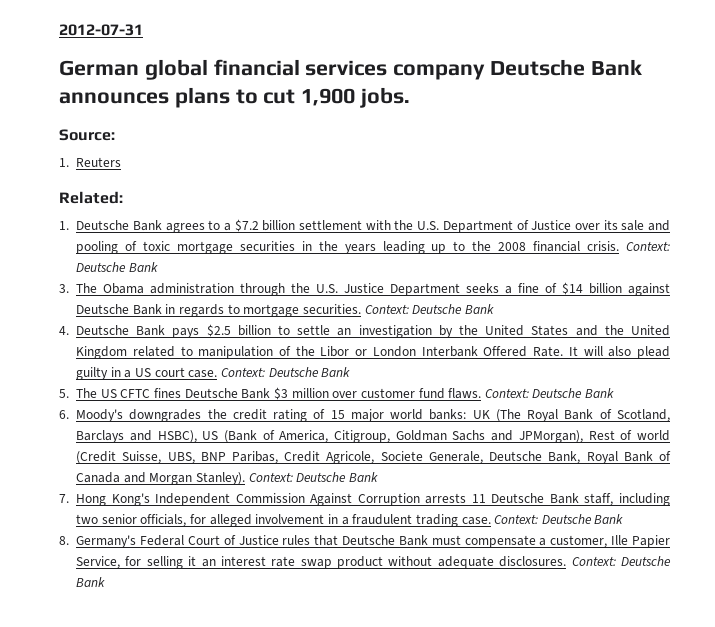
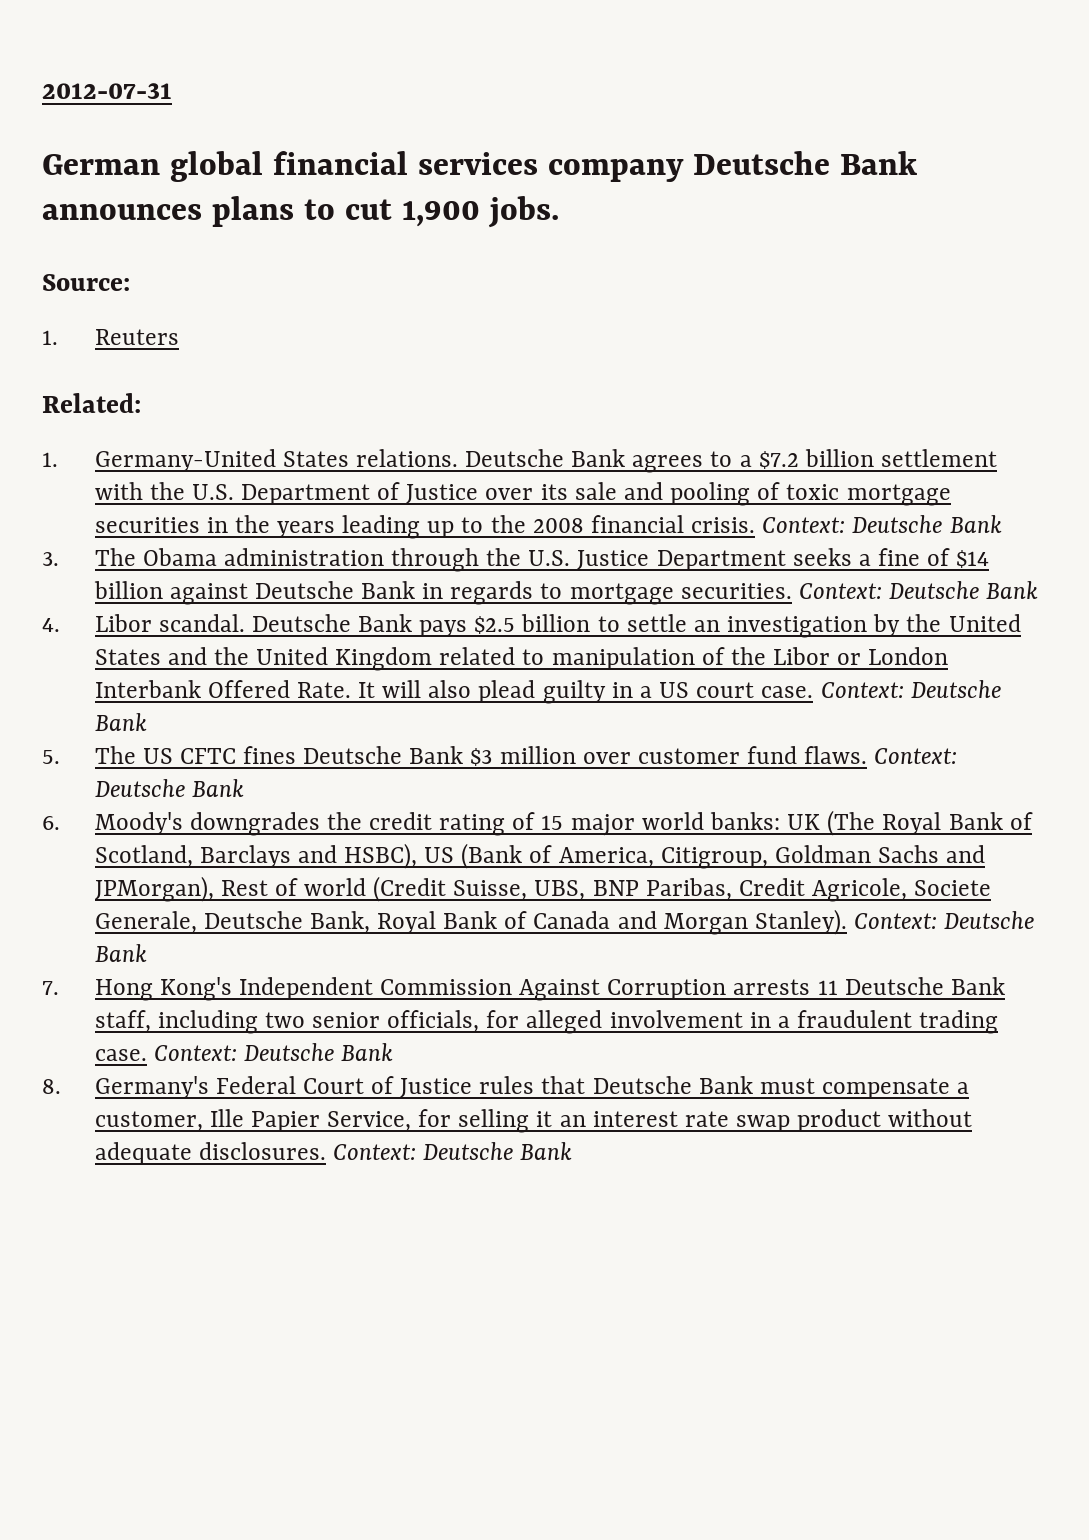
(69, 225) none -> [94,449,458,472] Germany-United States relations.
(69, 330) none -> [94,614,245,632] Libor scandal.

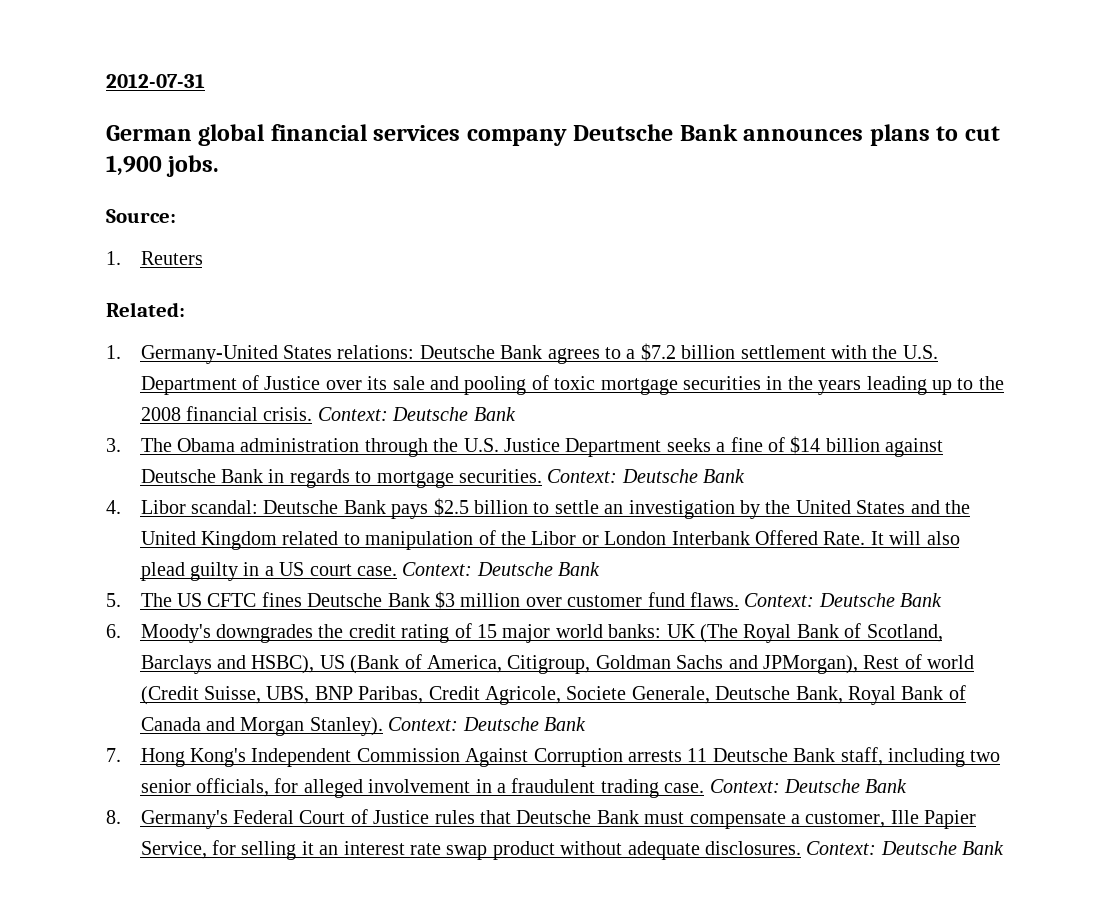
[355,449,458,467] relations. -> [337,345,415,359] relations:
[158,614,245,632] scandal. -> [190,500,258,514] scandal:

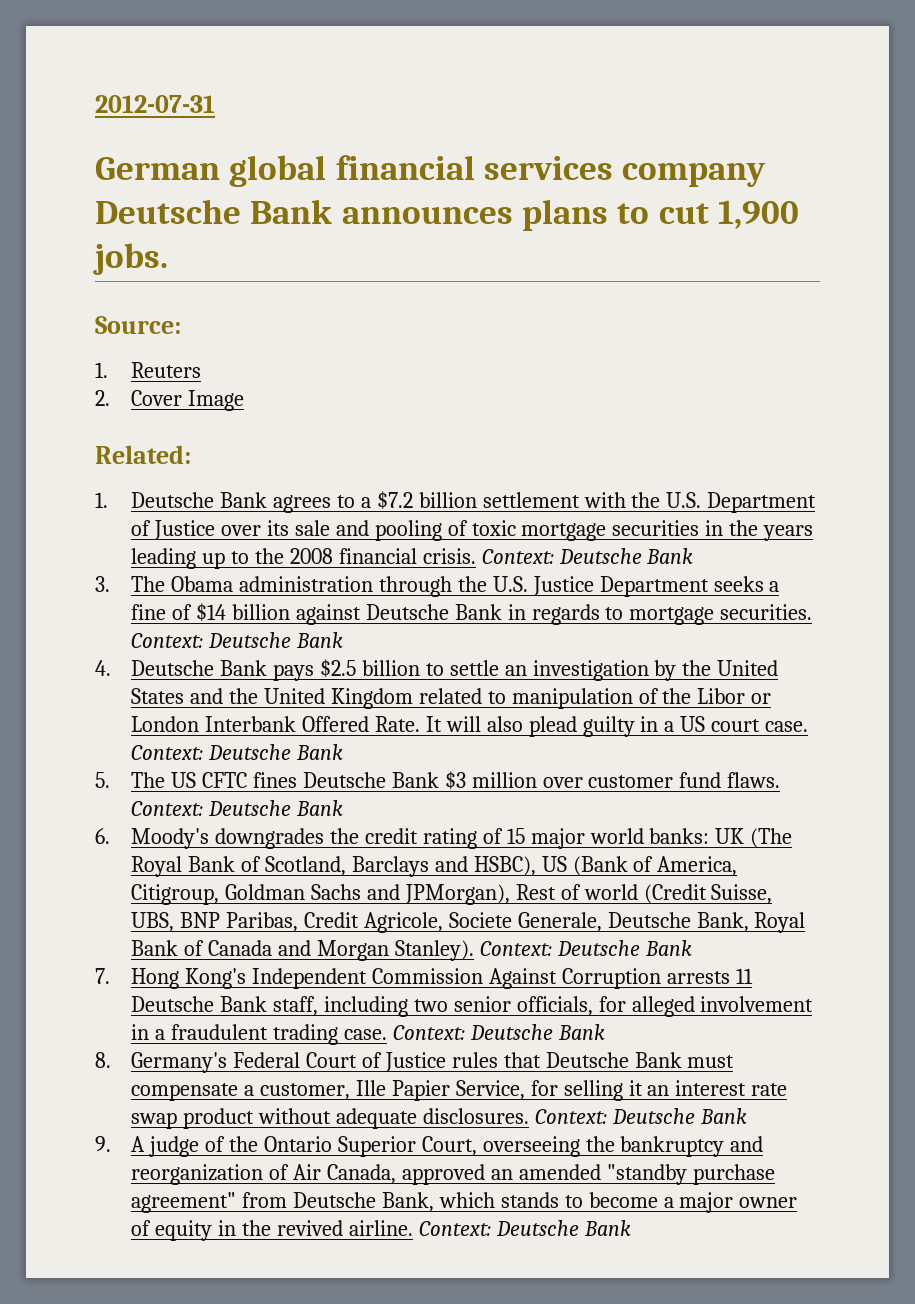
(203, 258) none -> [95,390,244,411] // 2. Cover Image
[140,345,415,364] Germany-United States relations: -> (108, 500) none
[140,500,258,514] Libor scandal: -> (111, 668) none
(1005, 848) none -> [95,1136,764,1157] [131,1164,775,1185] [131,1192,798,1213] [131,1220,631,1241] // 9. A judge of the Ontario Superior Court, overseeing the bankruptcy and reorganization of Air Canada, approved an amended "standby purchase agreement" from Deutsche Bank, which stands to become a major owner of equity in the revived airline. Context: Deutsche Bank

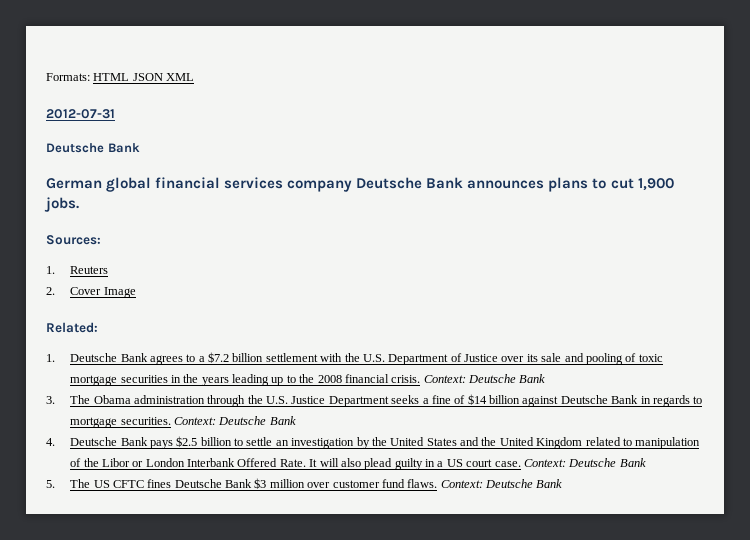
(95, 104) none -> [46,73,195,81] Formats: HTML JSON XML //
(215, 104) none -> [46,143,140,153] // Deutsche Bank
[95,316,181,334] Source: -> [46,235,101,245] Sources:
[95,828,793,849] [131,856,738,877] [131,884,773,905] [131,912,806,933] [131,940,692,961] [95,968,753,989] [131,996,814,1017] [131,1024,605,1045] [95,1052,735,1073] [131,1080,788,1101] [131,1108,747,1129] [95,1136,764,1157] [131,1164,775,1185] [131,1192,798,1213] [131,1220,631,1241] // 6. Moody's downgrades the credit rating of 15 major world banks: UK (The Royal Bank of Scotland, Barclays and HSBC), US (Bank of America, Citigroup, Goldman Sachs and JPMorgan), Rest of world (Credit Suisse, UBS, BNP Paribas, Credit Agricole, Societe Generale, Deutsche Bank, Royal Bank of Canada and Morgan Stanley). Context: Deutsche Bank // 7. Hong Kong's Independent Commission Against Corruption arrests 11 Deutsche Bank staff, including two senior officials, for alleged involvement in a fraudulent trading case. Context: Deutsche Bank // 8. Germany's Federal Court of Justice rules that Deutsche Bank must compensate a customer, Ille Papier Service, for selling it an interest rate swap product without adequate disclosures. Context: Deutsche Bank // 9. A judge of the Ontario Superior Court, overseeing the bankruptcy and reorganization of Air Canada, approved an amended "standby purchase agreement" from Deutsche Bank, which stands to become a major owner of equity in the revived airline. Context: Deutsche Bank -> (563, 483) none

